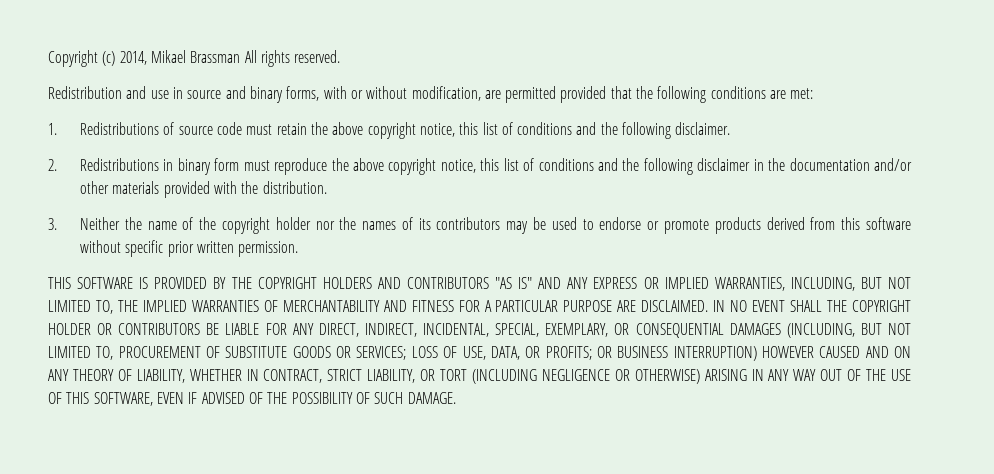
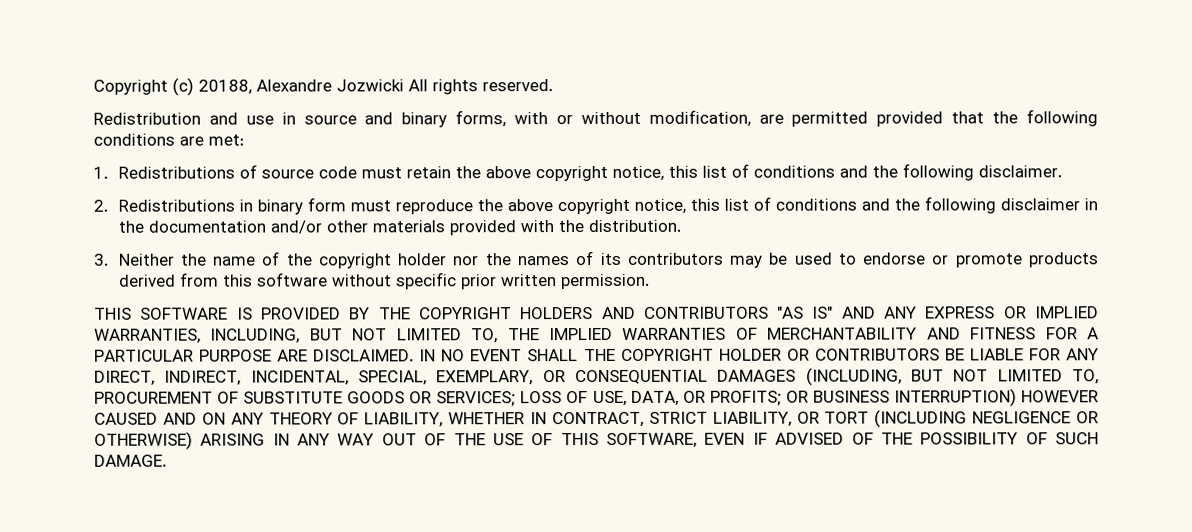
[119,50,241,65] 2014, Mikael Brassman -> [198,79,404,95] 20188, Alexandre Jozwicki

